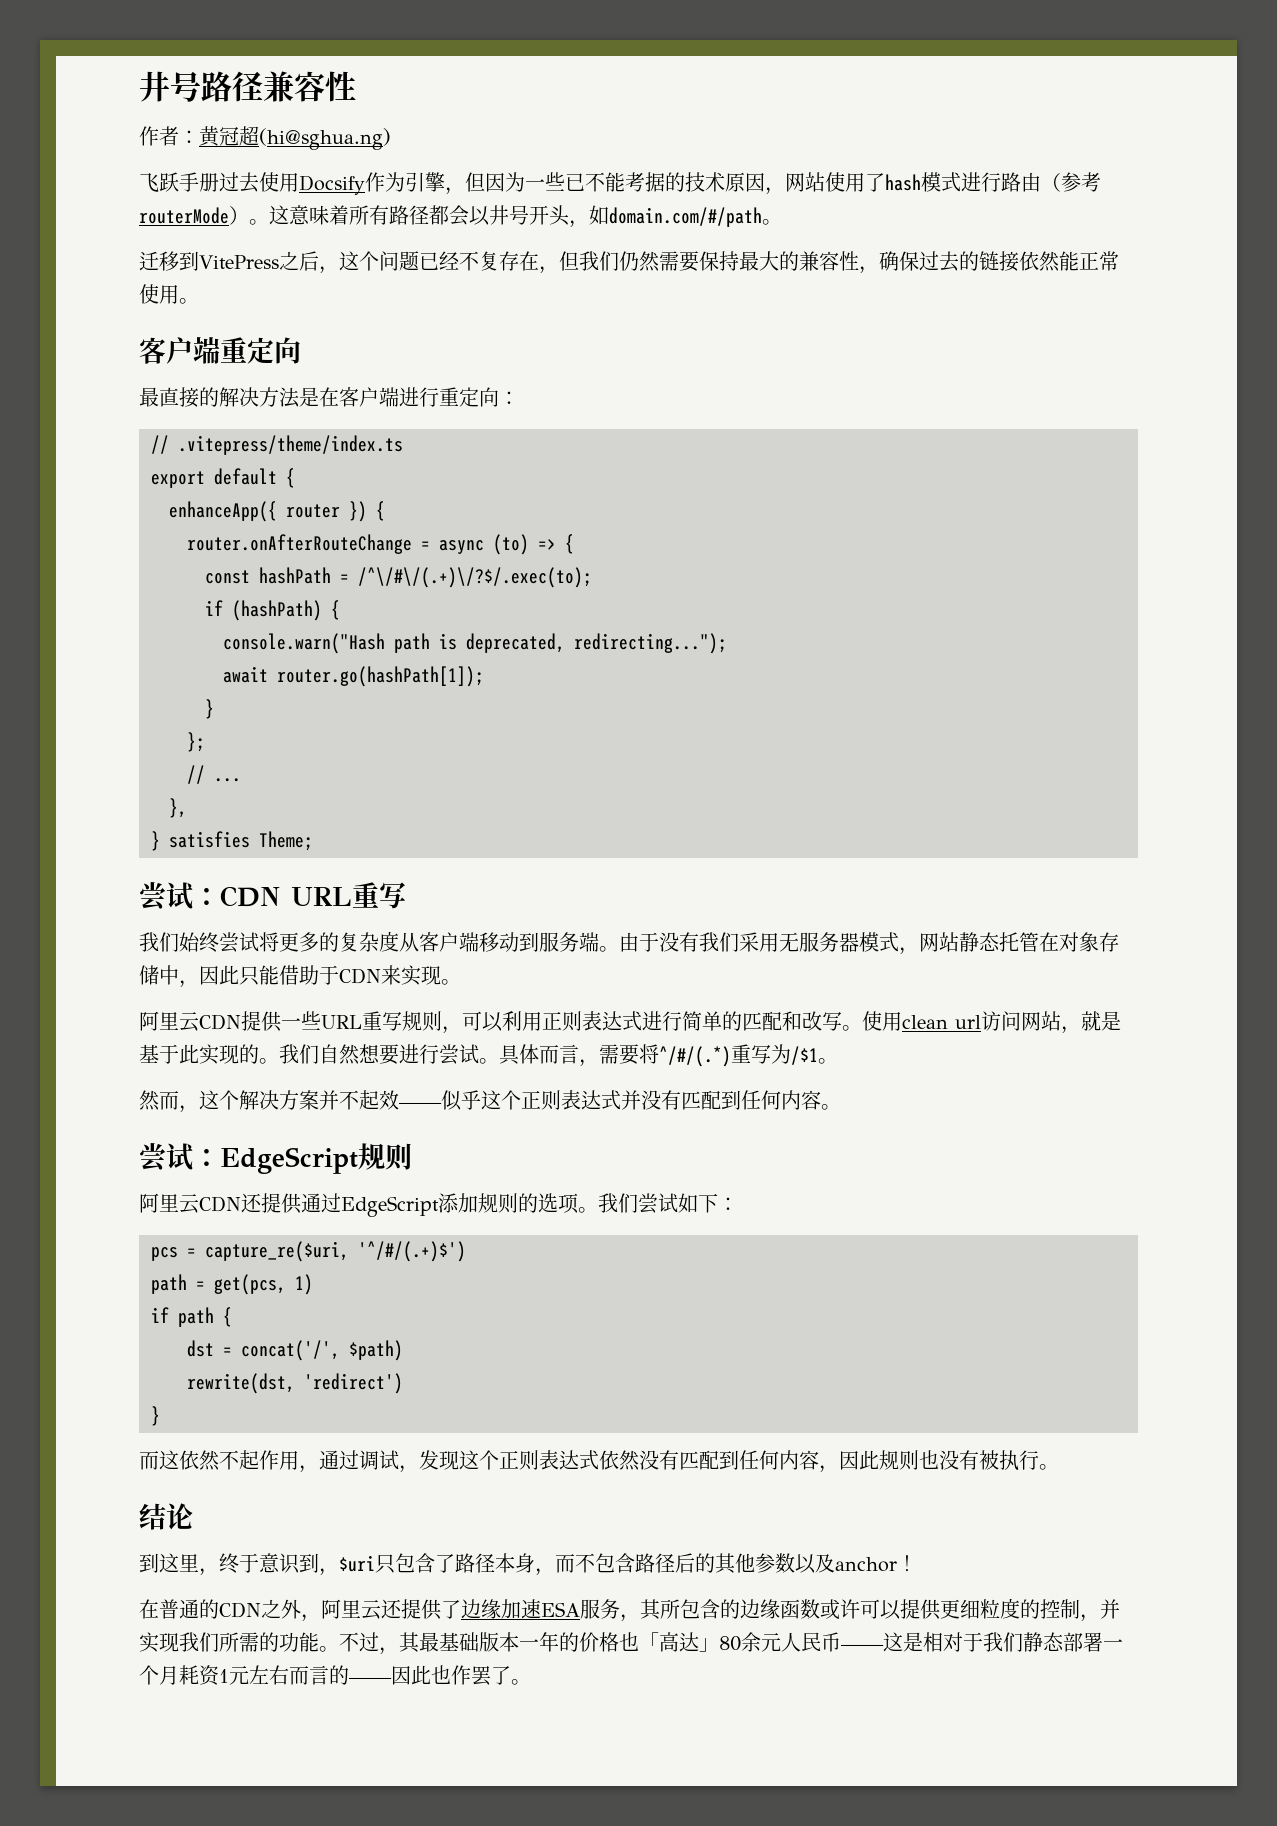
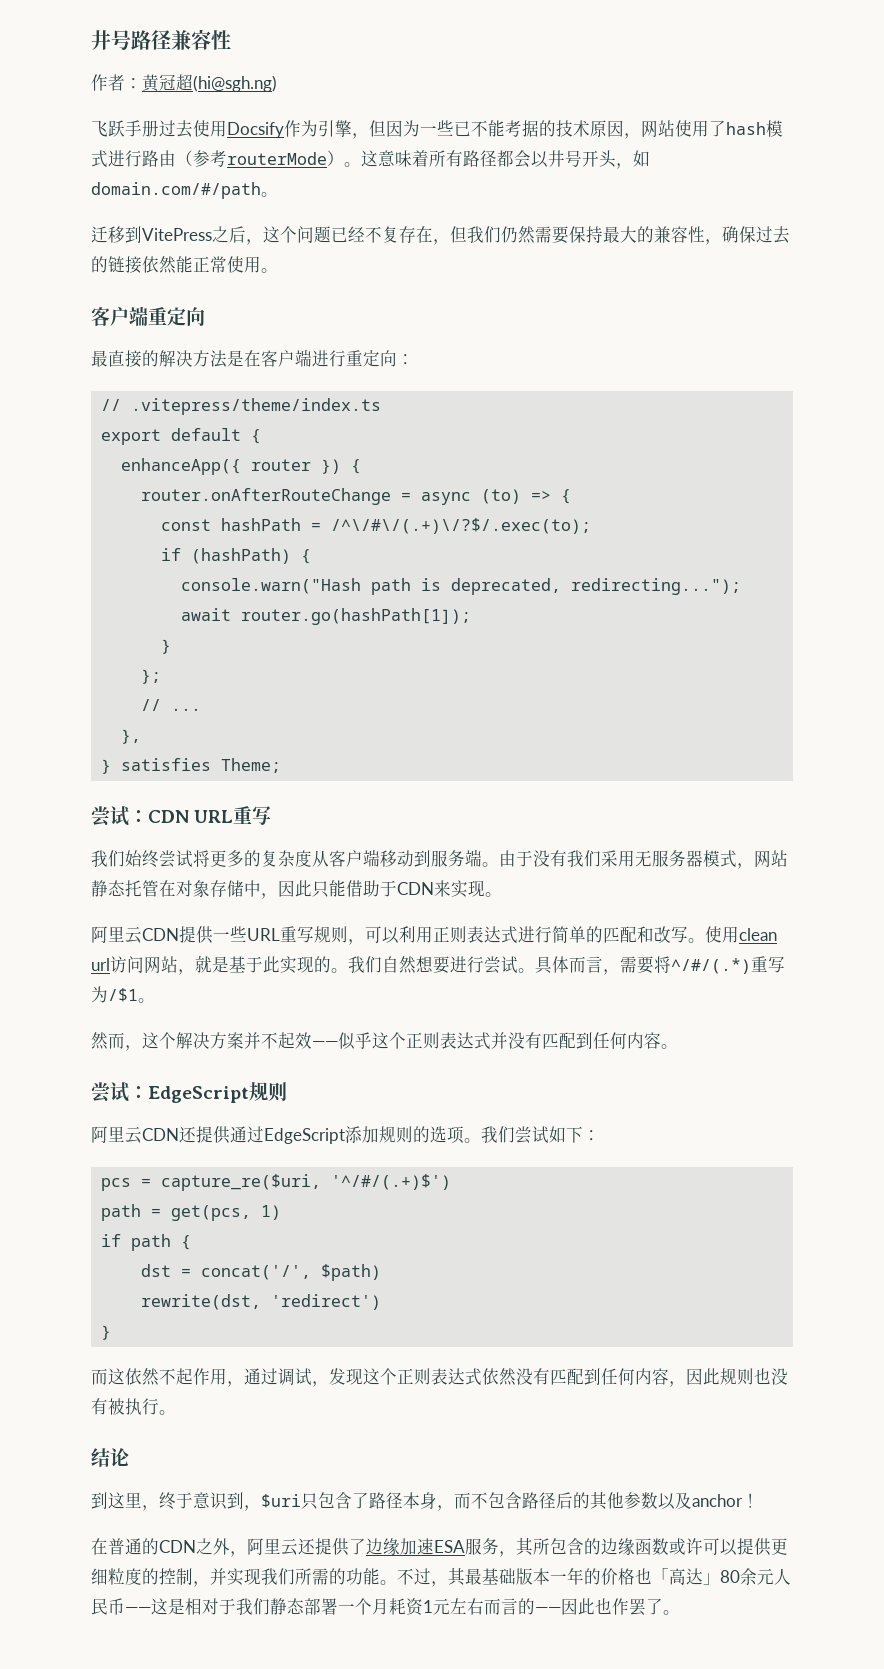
[259,128,391,150] (hi@sghua.ng) -> [193,75,277,92] (hi@sgh.ng)

